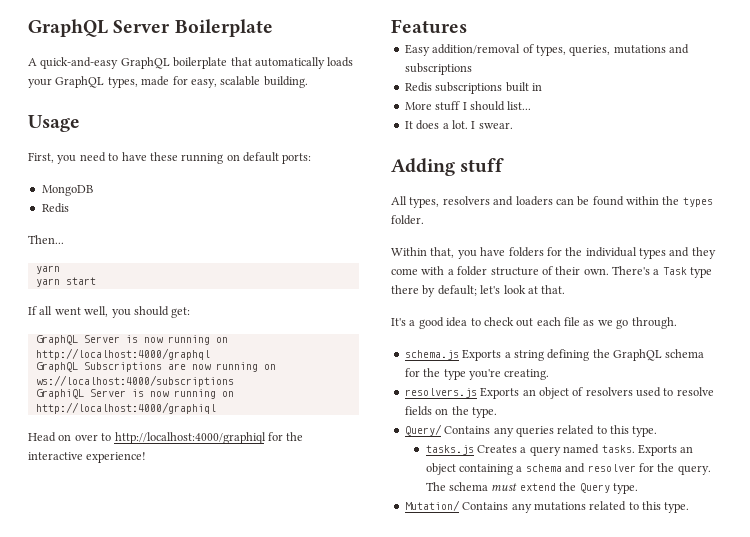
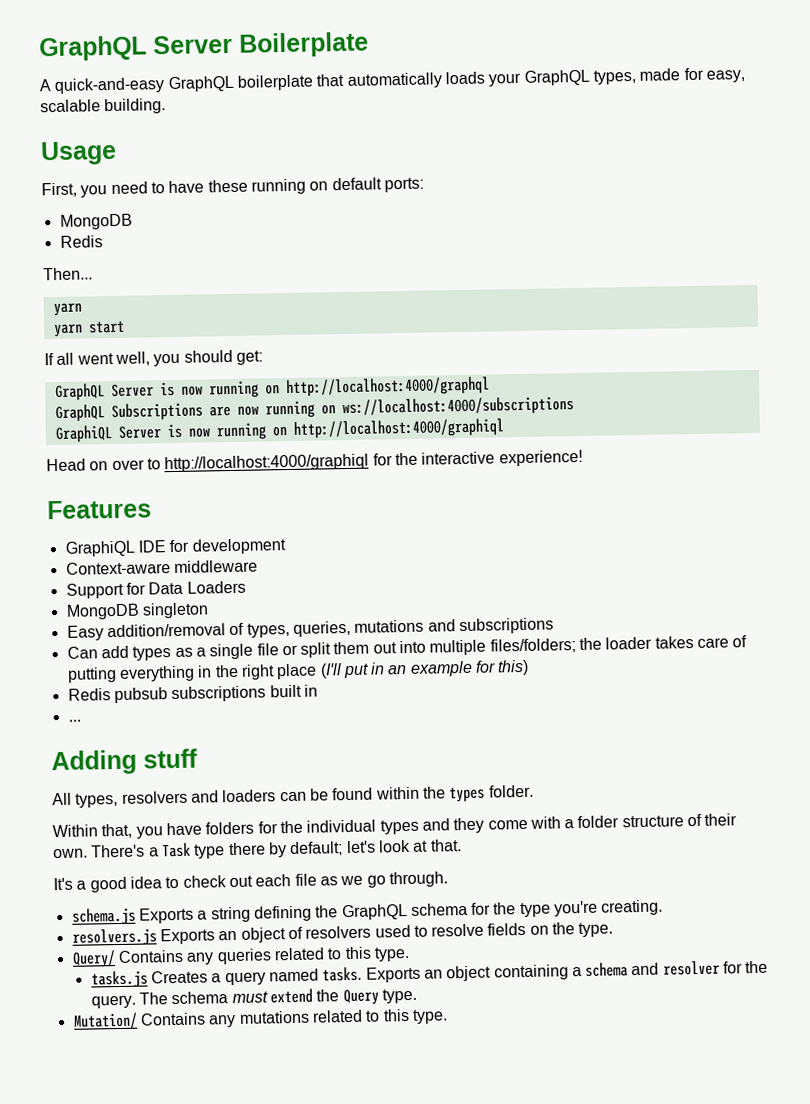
(467, 26) none -> [64,538,287,557] [65,559,258,575] [65,580,246,599] [65,602,209,620] // GraphiQL IDE for development // Context-aware middleware // Support for Data Loaders // MongoDB singleton
[404,82,432,92] // Redis -> [66,635,748,661] [66,659,530,683] [67,687,168,704] // Can add types as a single file or split them out into multiple files/folders; the loader takes care of putting everything in the right place (I'll put in an example for this) // Redis pubsub
[404,101,532,111] [404,120,513,130] More stuff I should list... // It does a lot. I swear. -> [67,719,81,722] ...

